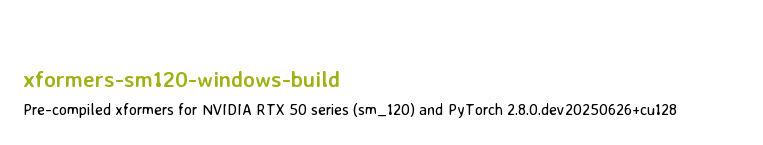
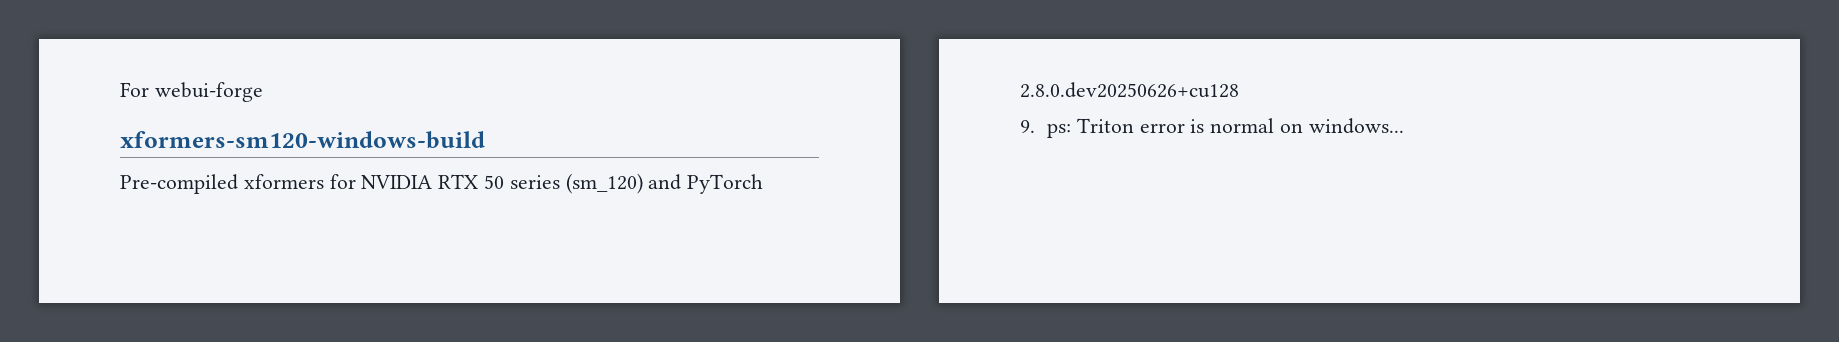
(23, 79) none -> [120,82,263,102] For webui-forge //
(677, 109) none -> [1020,118,1404,138] // 9. ps: Triton error is normal on windows...

